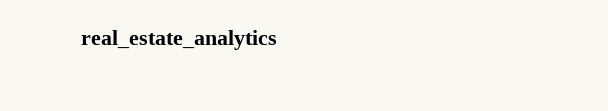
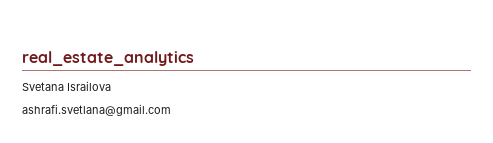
(277, 40) none -> [22,81,111,91] [22,104,171,116] // Svetana Israilova // ashrafi.svetlana@gmail.com

